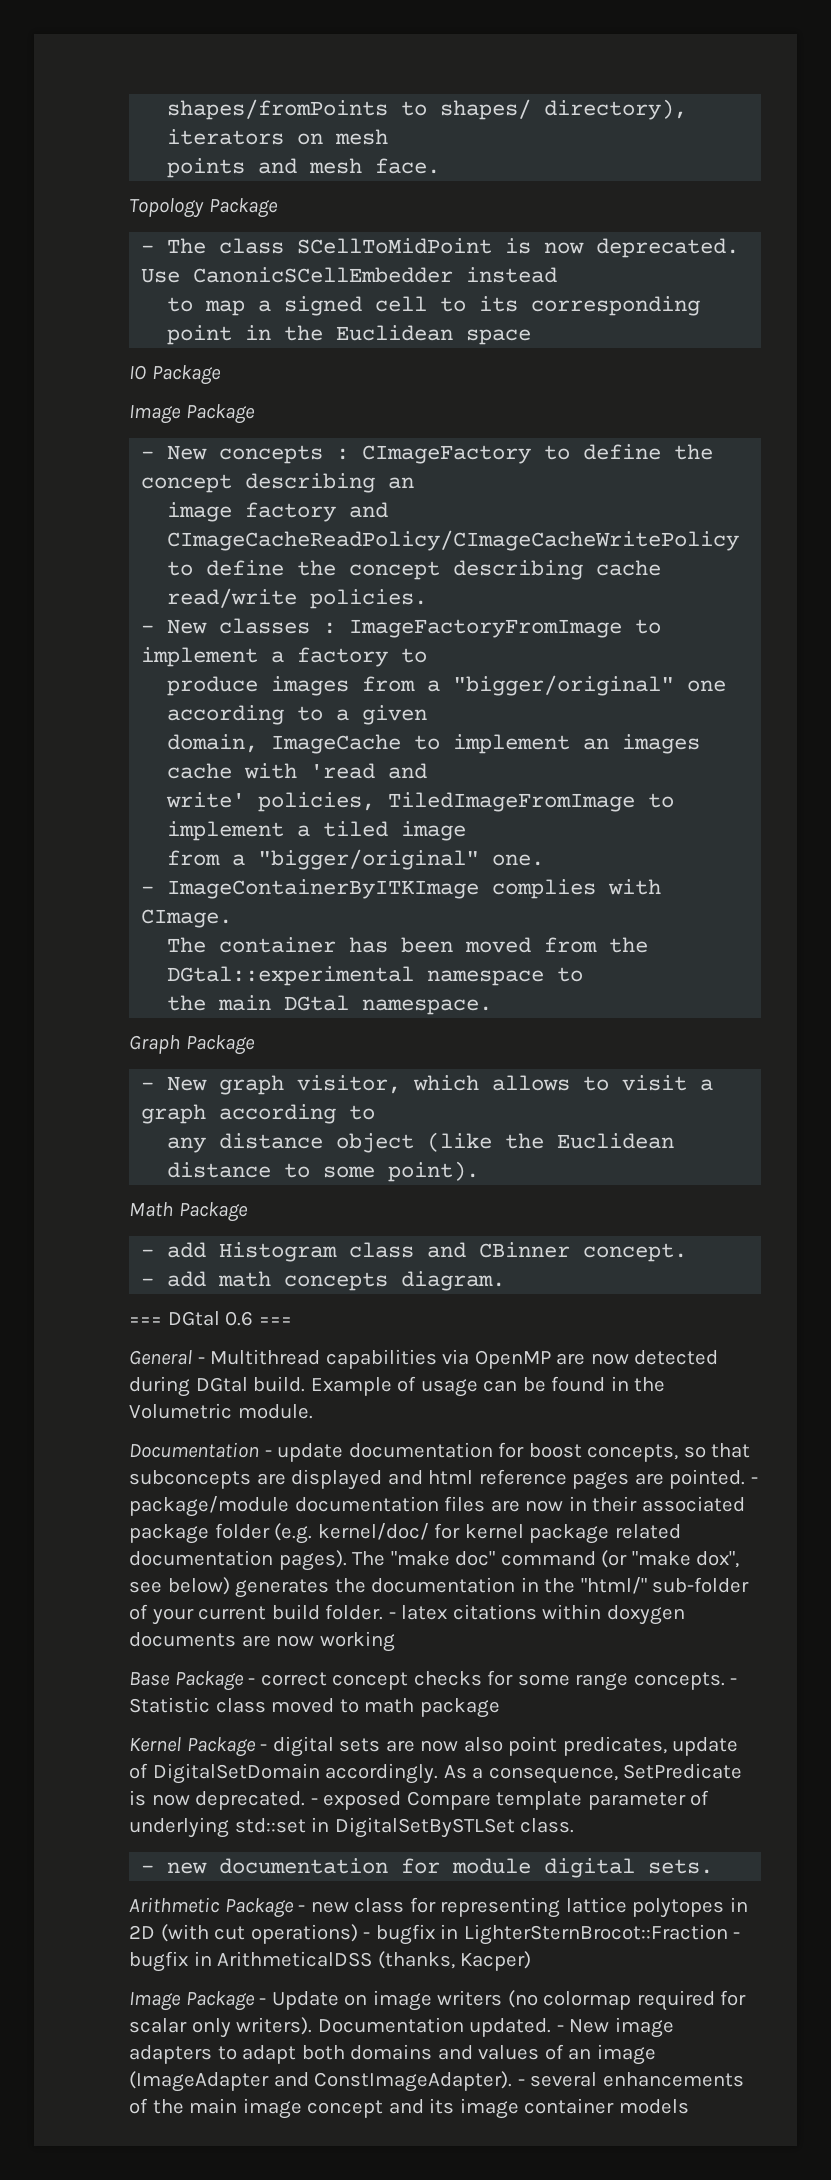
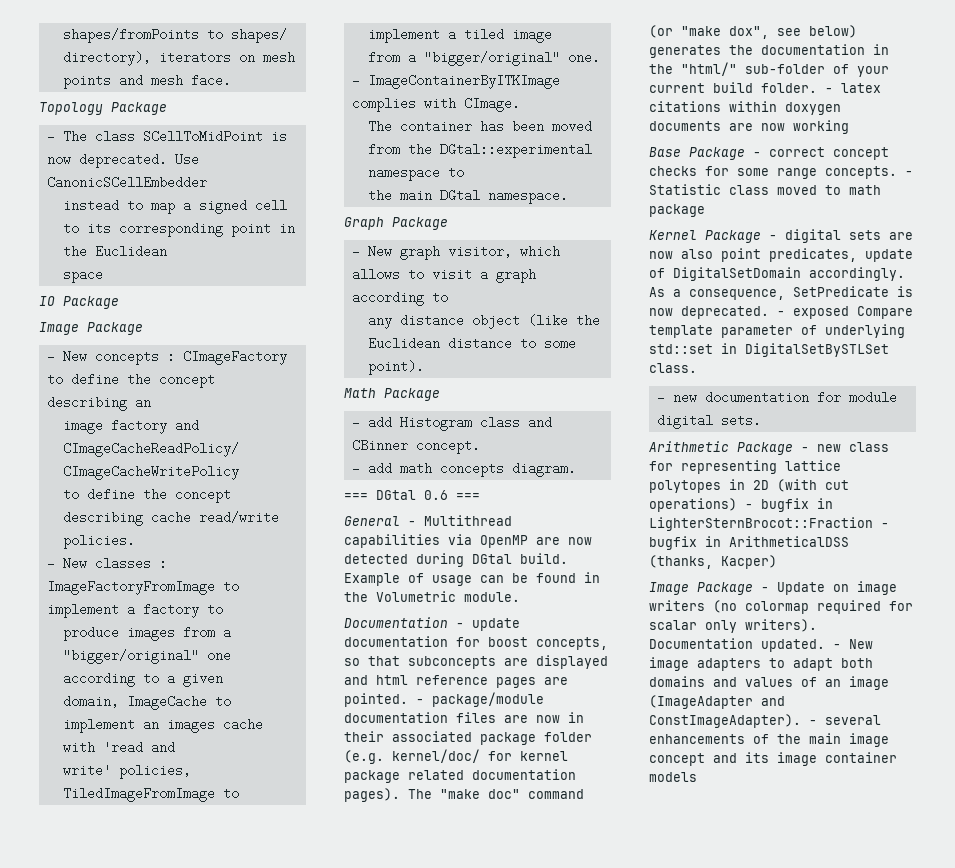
(454, 275) none -> (207, 182) //
(558, 275) // -> (119, 205) none
(454, 333) none -> (167, 251) //

